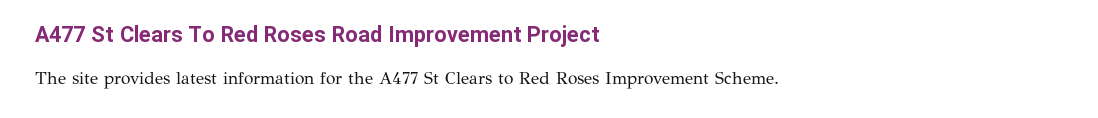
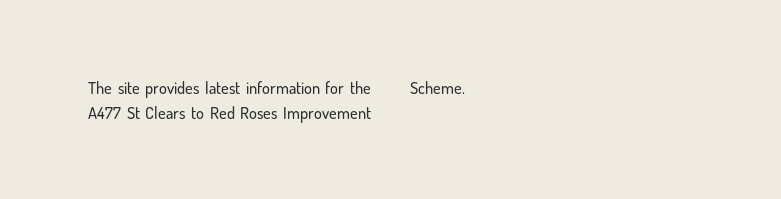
[35,25,601,47] A477 St Clears To Red Roses Road Improvement Project // -> (88, 87) none

